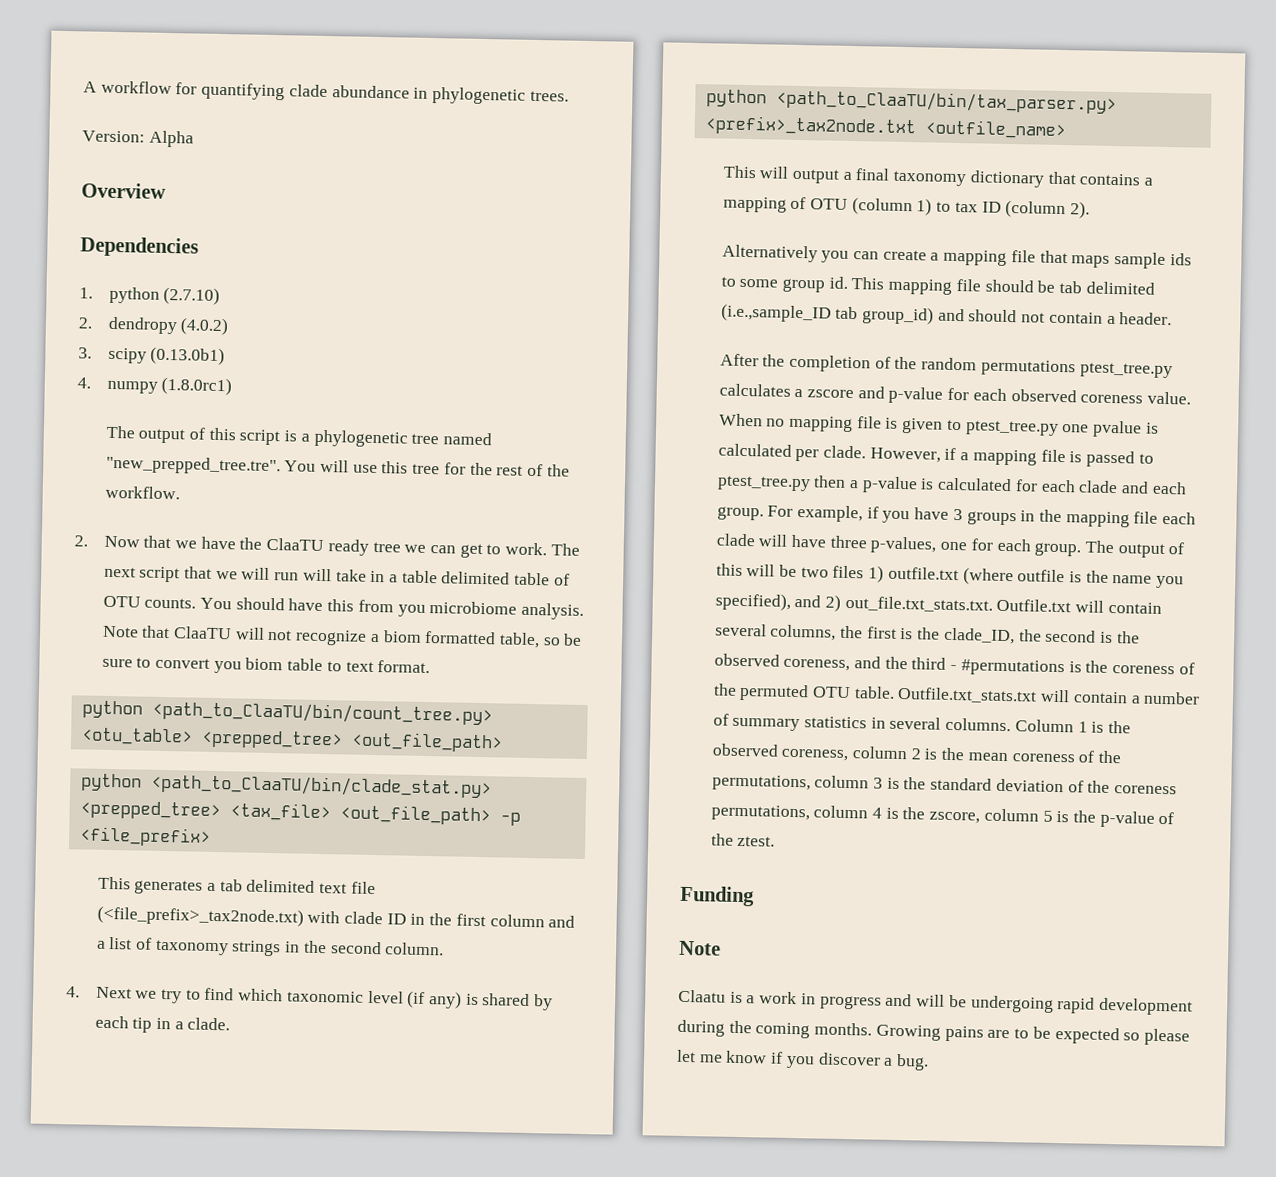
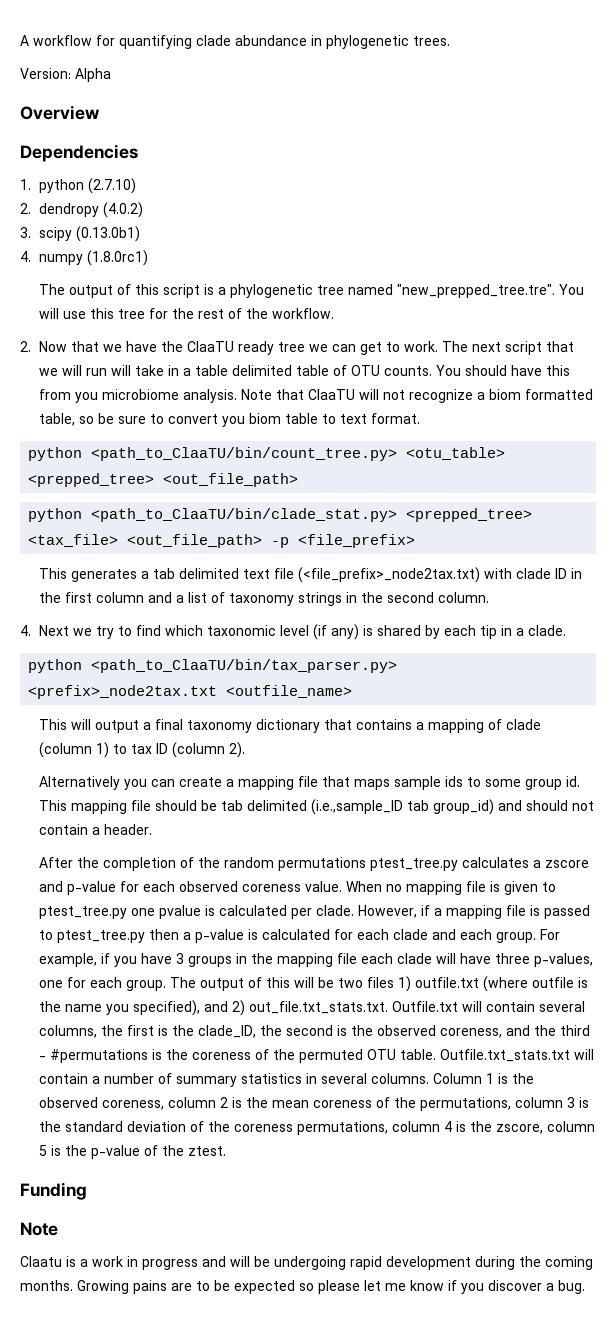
[96,905,304,927] (<file_prefix>_tax2node.txt) -> [298,567,481,583] (<file_prefix>_node2tax.txt)
[704,115,916,138] <prefix>_tax2node.txt -> [28,685,218,699] <prefix>_node2tax.txt
[809,198,848,210] OTU -> [506,719,542,730] clade

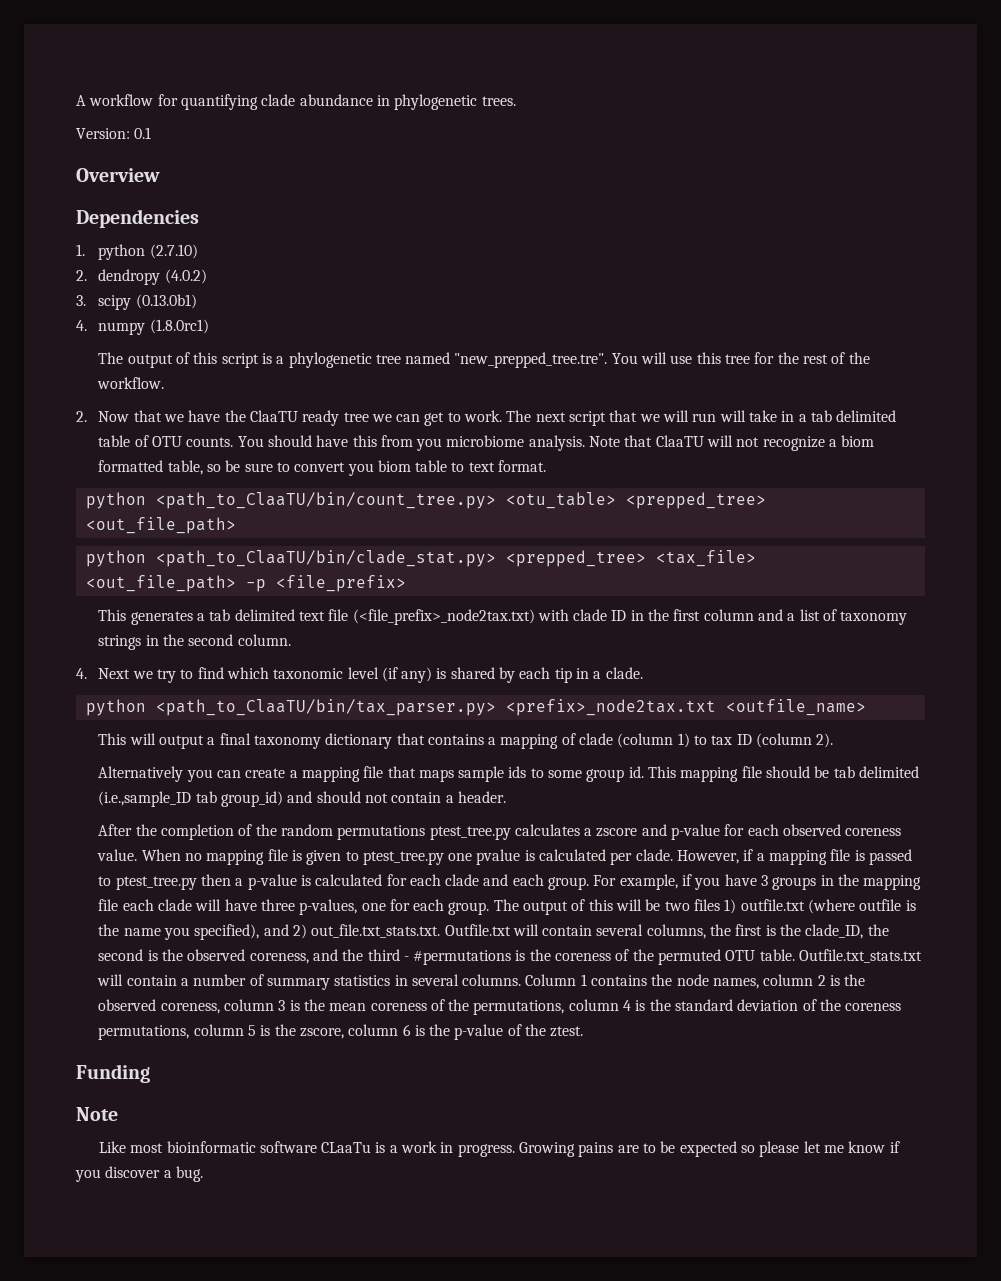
[75,68,111,82] Alpha -> [134,127,152,139] 0.1
[195,365,229,376] table -> [810,410,832,422] tab
(495, 1078) none -> [591,974,826,989] contains the node names, column 2
[220,1097,229,1108] 2 -> [278,1000,286,1011] 3
[567,1097,576,1108] 3 -> [623,1000,632,1011] 4
[444,1121,453,1132] 4 -> [247,1025,256,1036] 5
[39,1145,48,1156] 5 -> [402,1024,411,1036] 6
[20,1256,593,1270] [20,1280,73,1291] Claatu is a work in progress and will be undergoing rapid development during the coming months. -> [98,1141,515,1157] Like most bioinformatic software CLaaTu is a work in progress.

